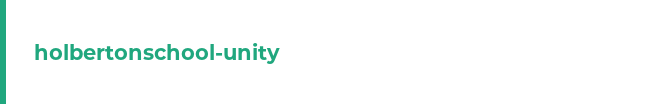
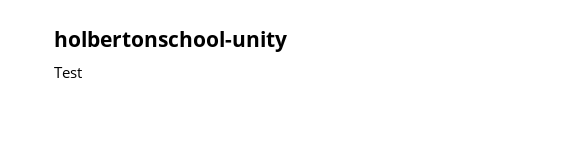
(280, 53) none -> [54,67,82,78] // Test

